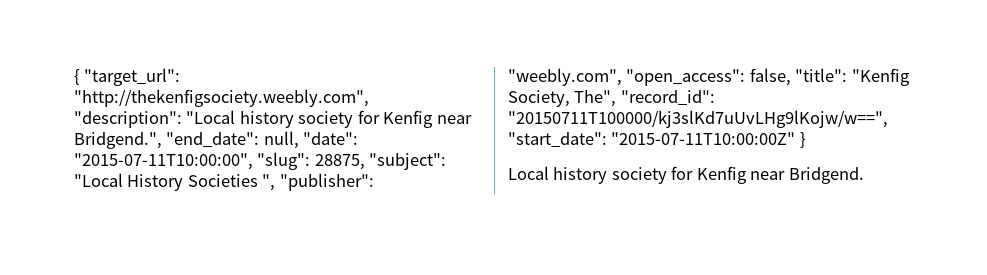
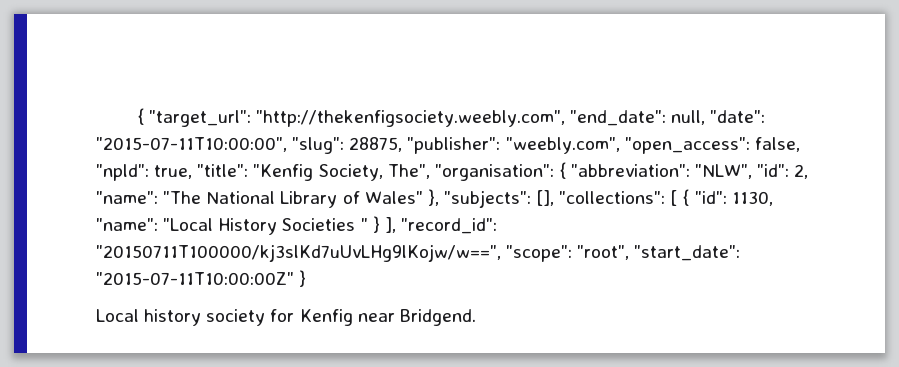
[74,110,472,128] [74,132,162,149] "description": "Local history society for Kenfig near Bridgend.", -> (565, 118) none
[369,153,447,170] [74,173,276,191] "subject": "Local History Societies ", -> (403, 144) none
(791, 77) none -> [96,164,193,181] "npld": true,
[620,90,715,105] [508,110,888,128] "record_id": "20150711T100000/kj3slKd7uUvLHg9lKojw/w==", -> [434,162,809,181] [96,189,773,208] [96,216,497,235] [96,244,630,262] "organisation": { "abbreviation": "NLW", "id": 2, "name": "The National Library of Wales" }, "subjects": [], "collections": [ { "id": 1130, "name": "Local History Societies " } ], "record_id": "20150711T100000/kj3slKd7uUvLHg9lKojw/w==", "scope": "root",

